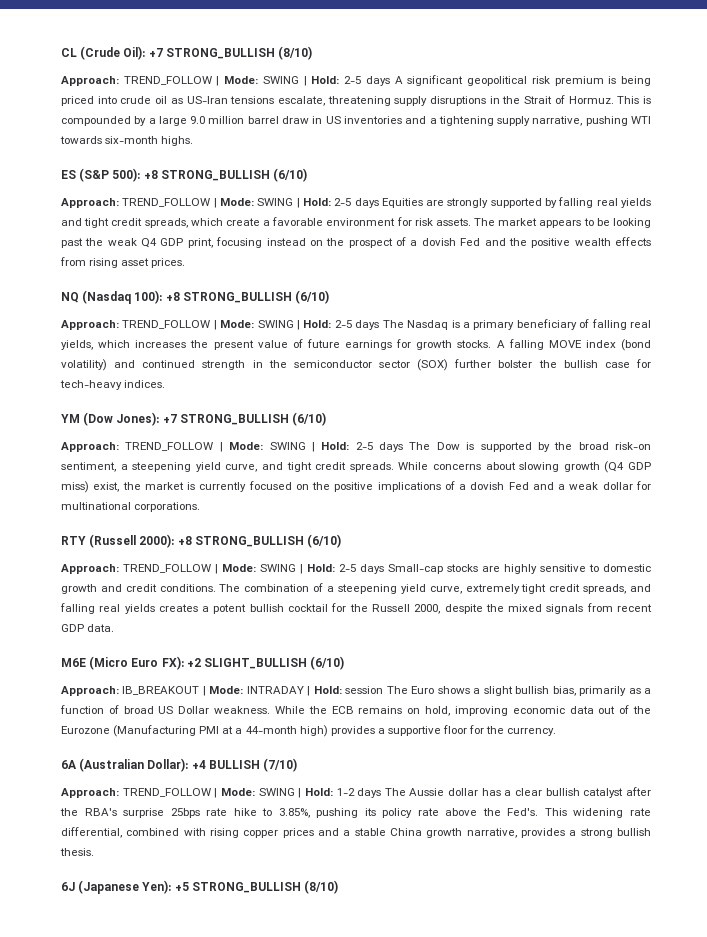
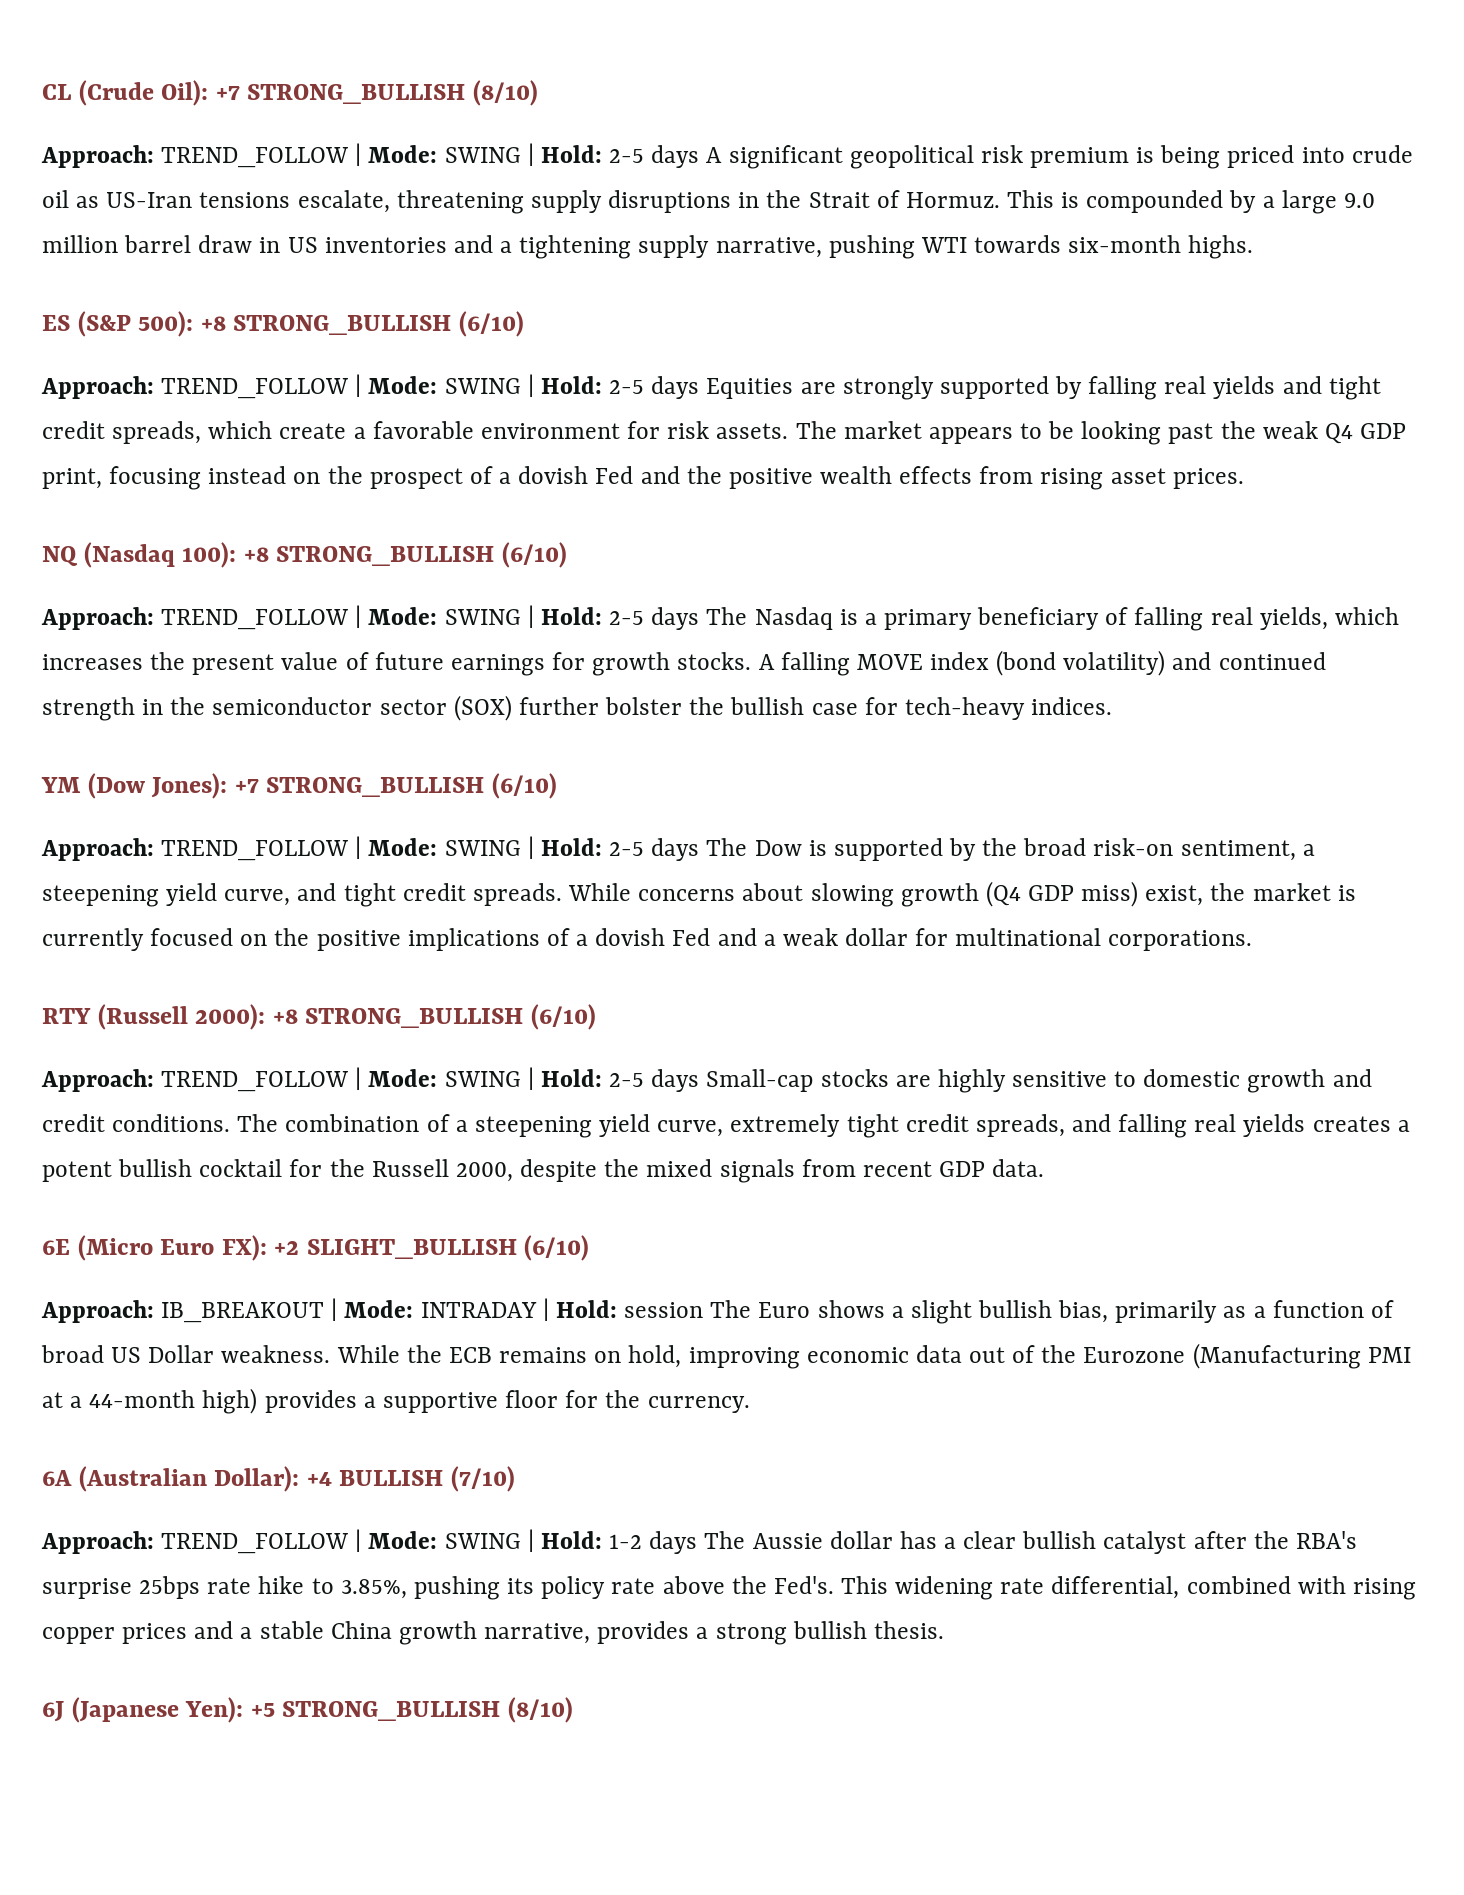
[61,658,86,667] M6E -> [42,1239,70,1255] 6E

